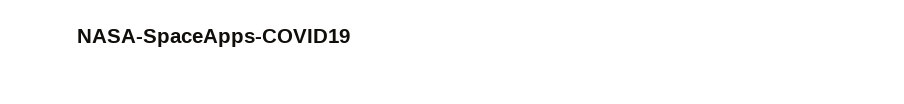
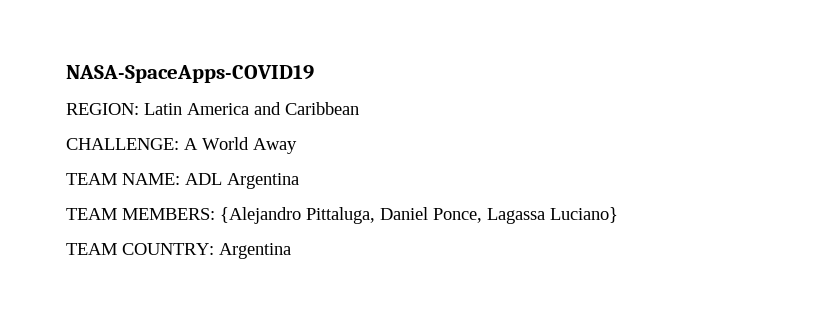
(350, 38) none -> [66,102,359,115] [66,137,297,154] [66,173,299,189] [66,207,618,224] [66,243,291,259] // REGION: Latin America and Caribbean // CHALLENGE: A World Away // TEAM NAME: ADL Argentina // TEAM MEMBERS: {Alejandro Pittaluga, Daniel Ponce, Lagassa Luciano} // TEAM COUNTRY: Argentina

